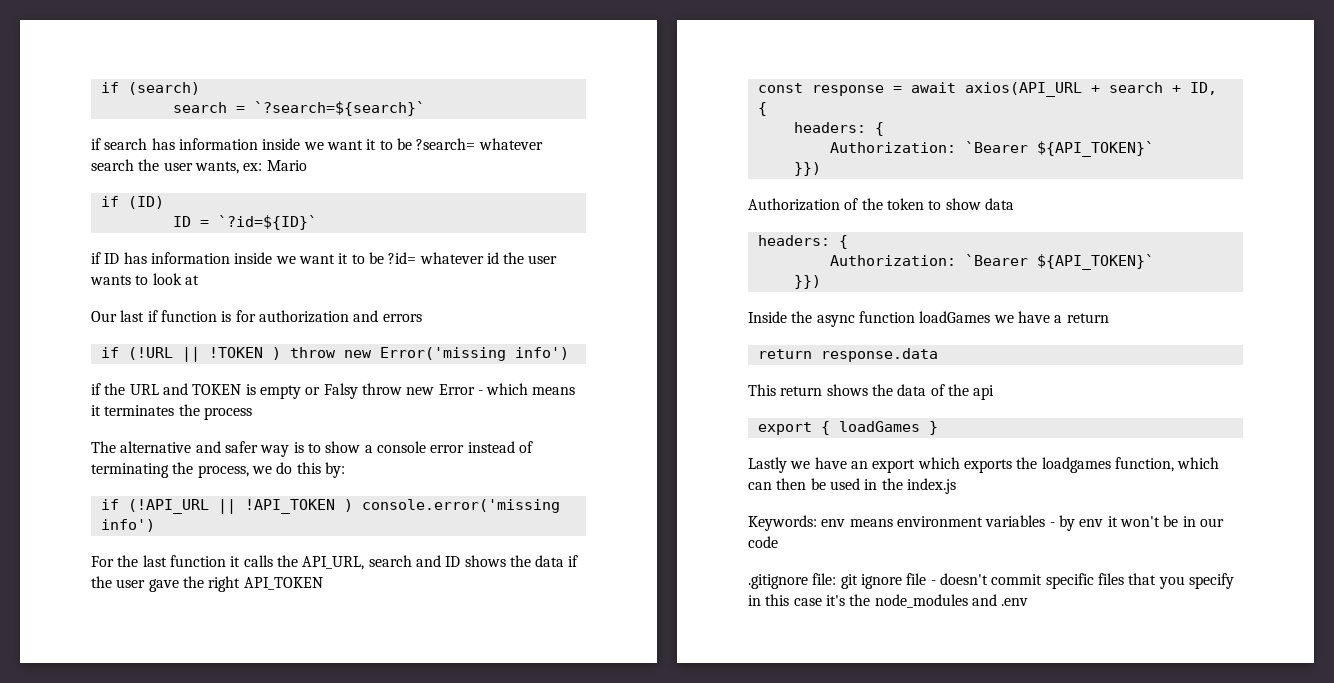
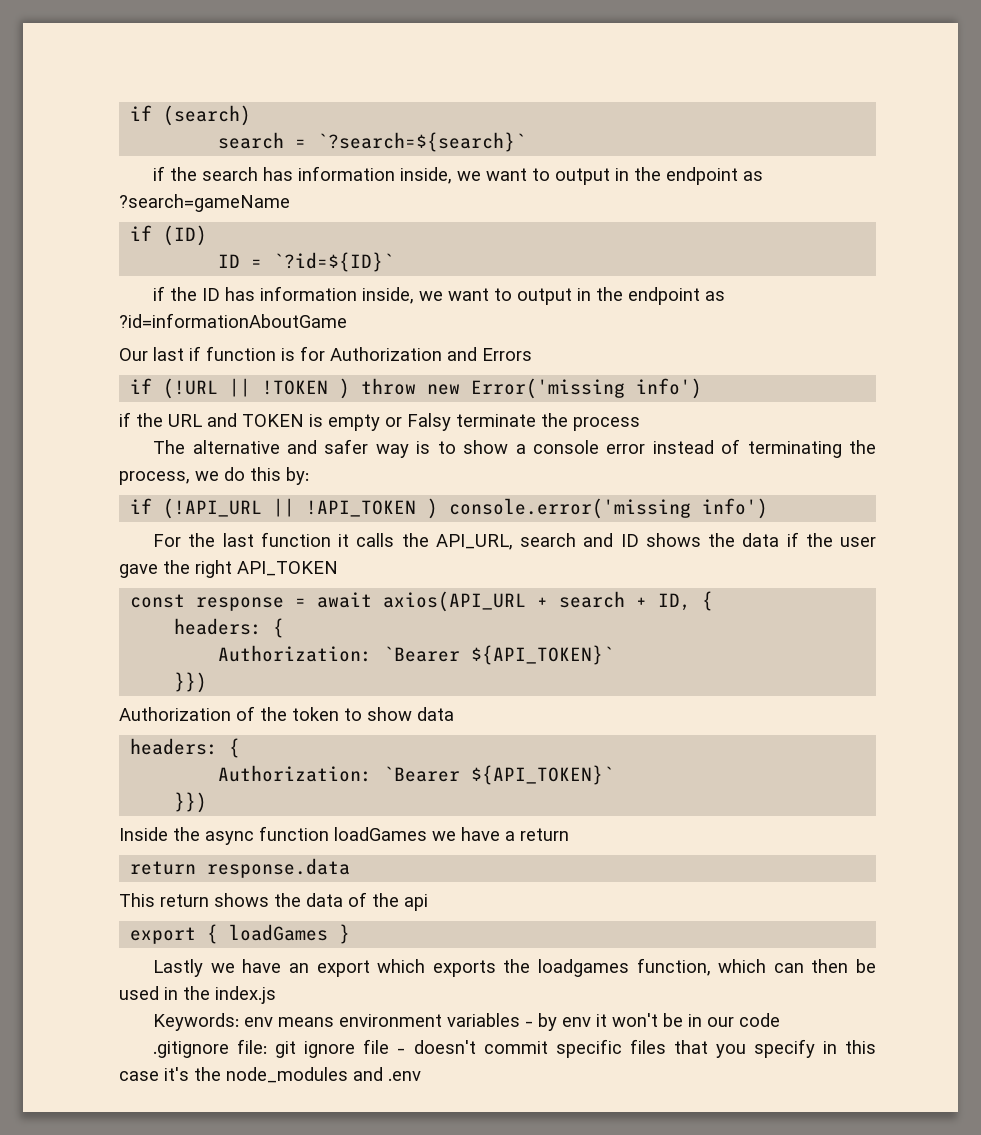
(101, 144) none -> [170,167,198,181] the
[262,138,543,150] [91,159,307,174] inside we want it to be ?search= whatever search the user wants, ex: Mario -> [400,167,764,185] [119,194,290,212] inside, we want to output in the endpoint as ?search=gameName
(101, 258) none -> [170,287,198,301] the
[234,252,558,264] [90,273,199,285] inside we want it to be ?id= whatever id the user wants to look at -> [362,287,726,305] [119,313,347,328] inside, we want to output in the endpoint as ?id=informationAboutGame
[258,310,422,323] authorization and errors -> [330,347,532,361] Authorization and Errors
[361,383,576,395] [91,405,175,416] throw new Error - which means it terminates -> [456,414,536,427] terminate

